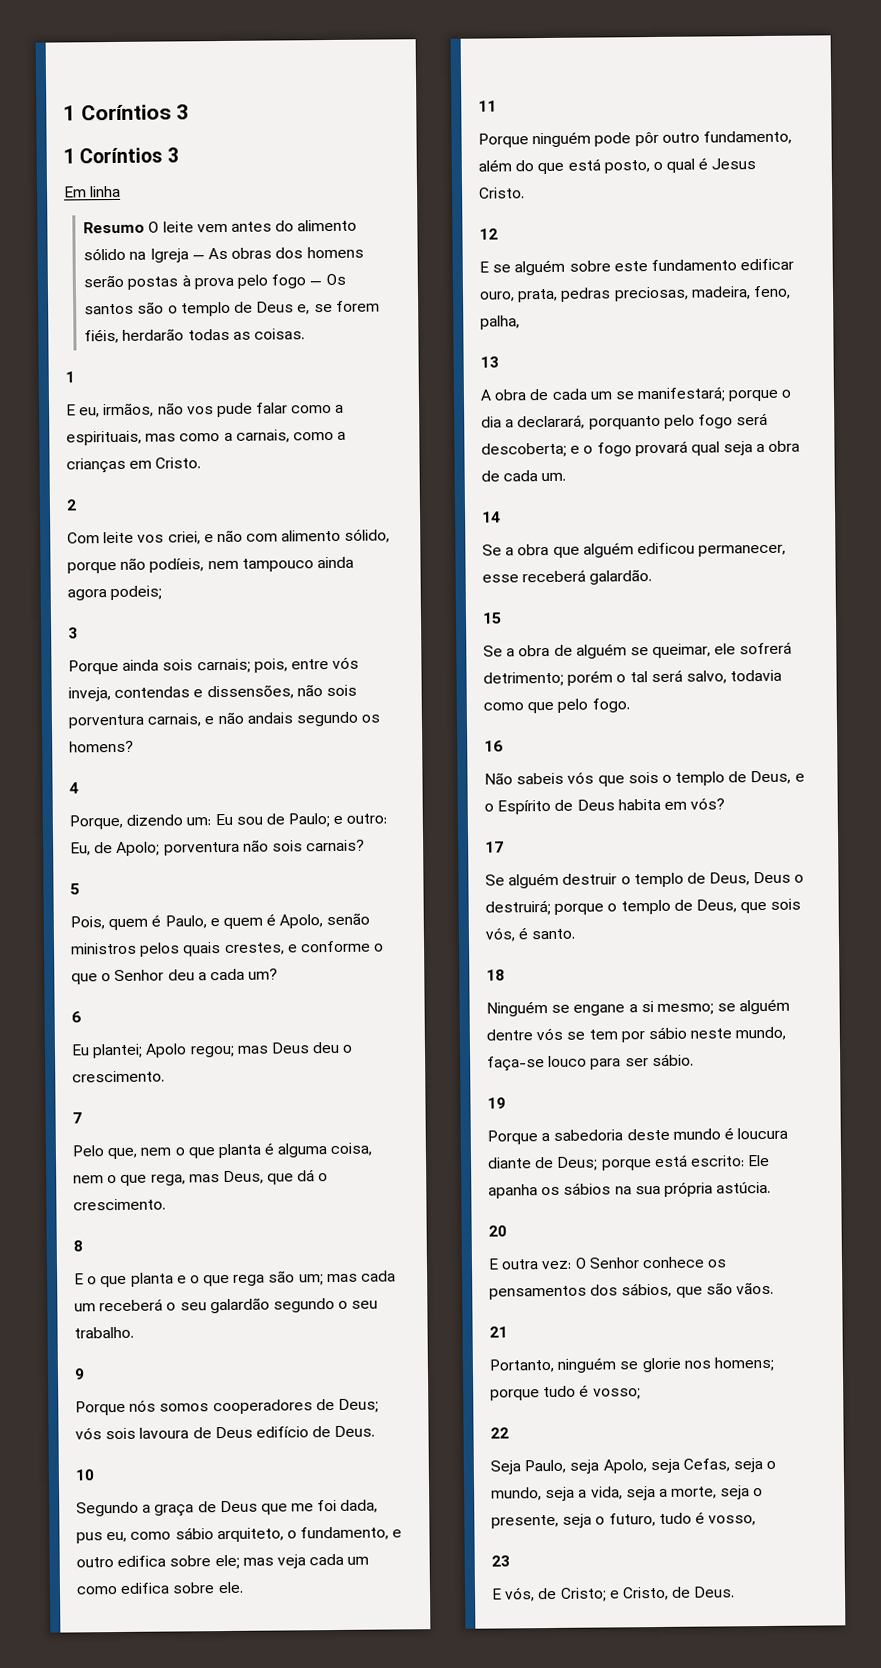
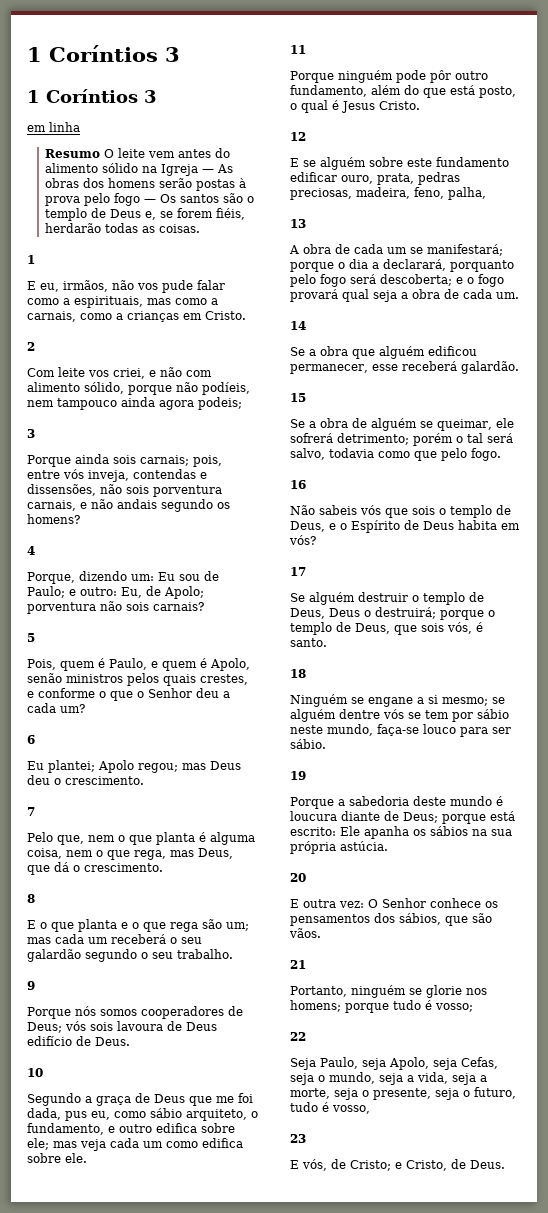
[63,186,87,198] Em -> [27,125,46,132] em

